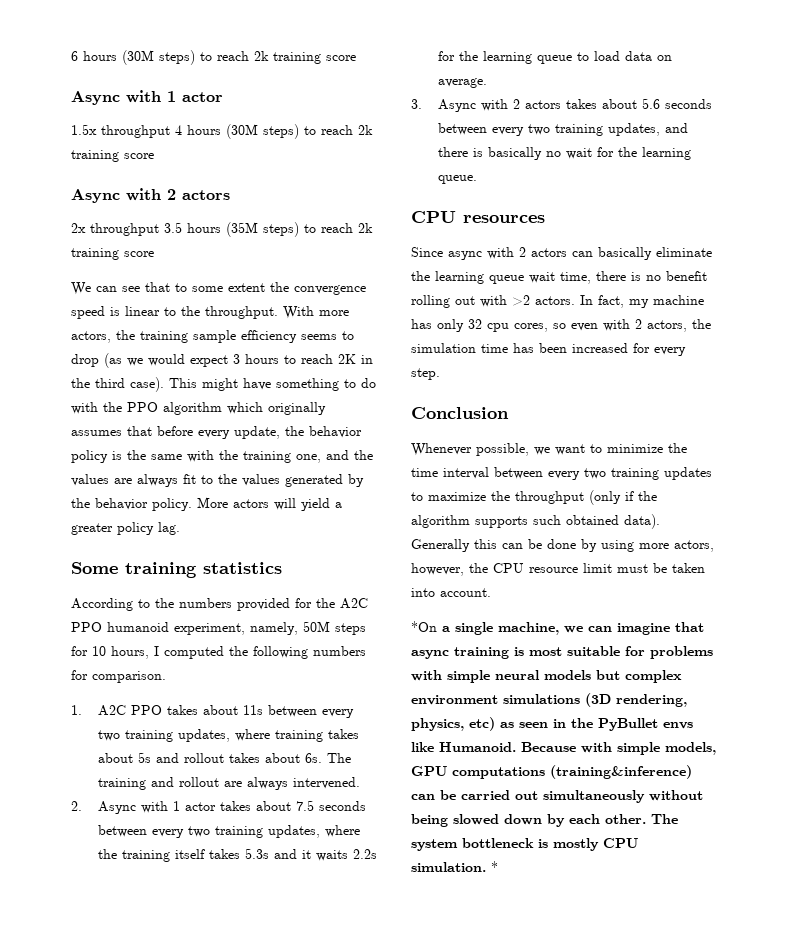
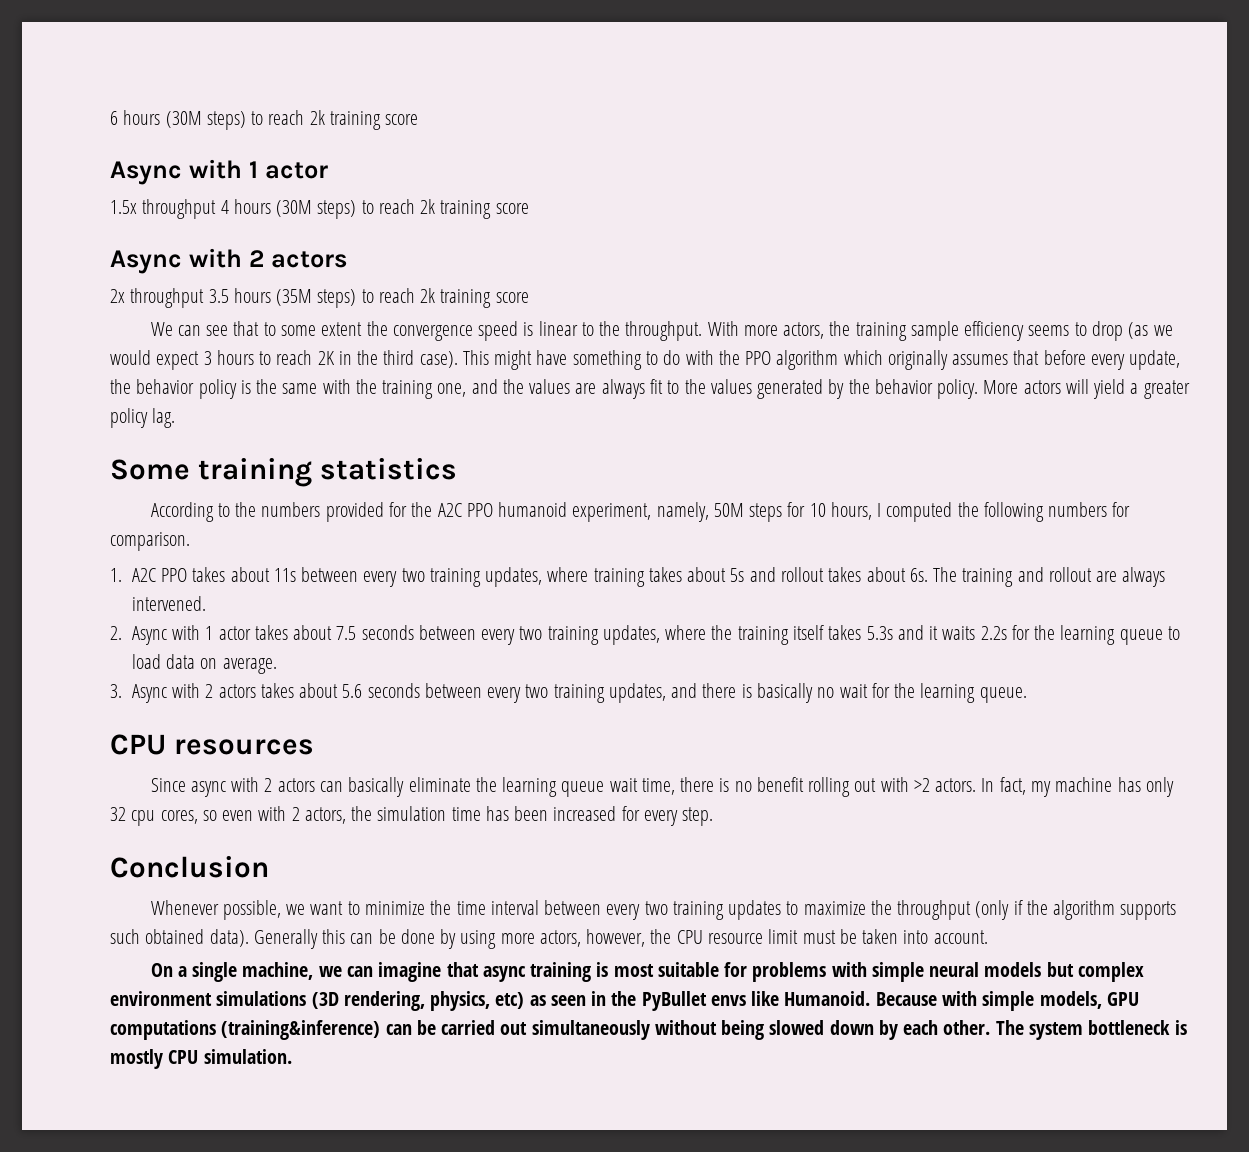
[411,621,437,632] *On -> [150,963,173,977] On
[491,861,498,872] * -> (292, 1056) none

